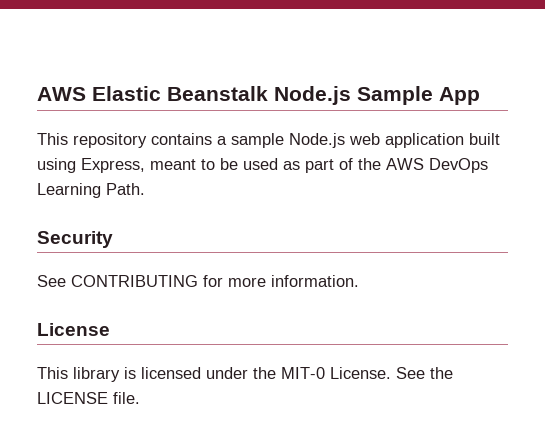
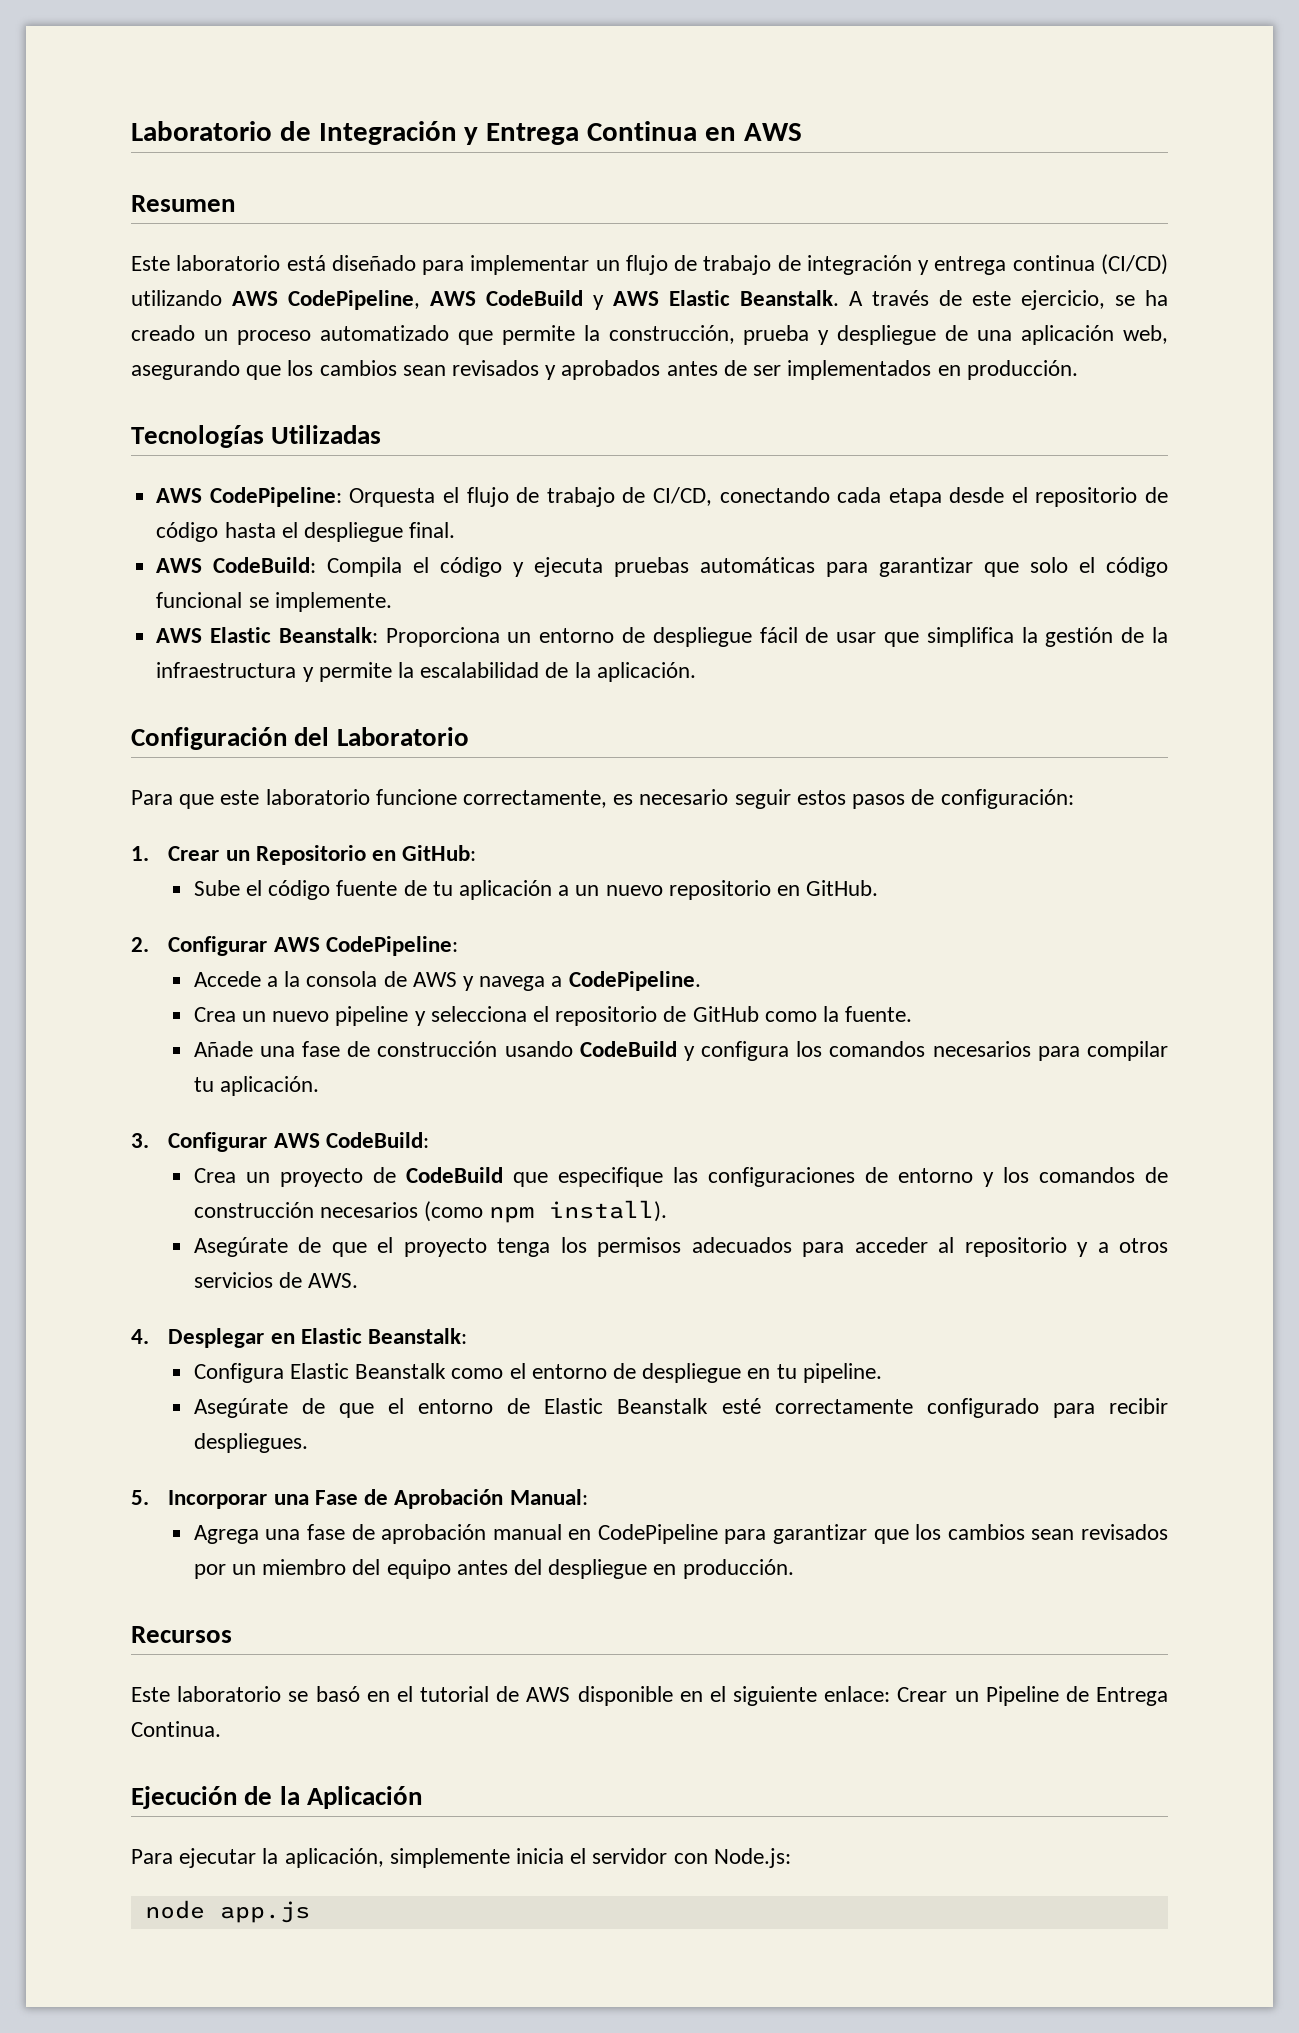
[37,86,480,105] [37,133,500,148] [37,158,488,173] [37,183,145,198] [37,231,113,248] [37,275,359,287] [37,323,110,336] [37,367,453,382] [37,392,140,404] AWS Elastic Beanstalk Node.js Sample App // This repository contains a sample Node.js web application built using Express, meant to be used as part of the AWS DevOps Learning Path. // Security // See CONTRIBUTING for more information. // License // This library is licensed under the MIT-0 License. See the LICENSE file. -> [131,121,802,145] [131,195,235,212] [131,254,1168,275] [131,290,1168,310] [131,325,1168,345] [131,360,1078,380] [131,425,382,448] [156,487,1169,507] [156,522,456,542] [156,557,1168,577] [156,592,392,612] [156,627,1169,647] [156,662,696,682] [131,727,469,750] [131,789,1074,809] [131,845,477,865] [193,880,879,900] [131,936,458,956] [193,971,701,991] [193,1006,913,1026] [193,1041,1168,1061] [193,1076,319,1096] [131,1132,429,1152] [193,1167,1169,1187] [193,1200,668,1223] [193,1237,1168,1257] [193,1272,359,1288] [131,1328,468,1348] [193,1363,882,1383] [193,1398,1168,1418] [193,1433,308,1453] [131,1489,588,1509] [193,1524,1168,1544] [193,1559,794,1579] [131,1626,232,1643] [131,1686,1168,1706] [131,1721,221,1737] [131,1786,422,1809] [131,1848,791,1868] [144,1900,310,1923] Laboratorio de Integración y Entrega Continua en AWS // Resumen // Este laboratorio está diseñado para implementar un flujo de trabajo de integración y entrega continua (CI/CD) utilizando AWS CodePipeline, AWS CodeBuild y AWS Elastic Beanstalk. A través de este ejercicio, se ha creado un proceso automatizado que permite la construcción, prueba y despliegue de una aplicación web, asegurando que los cambios sean revisados y aprobados antes de ser implementados en producción. // Tecnologías Utilizadas // AWS CodePipeline: Orquesta el flujo de trabajo de CI/CD, conectando cada etapa desde el repositorio de código hasta el despliegue final. // AWS CodeBuild: Compila el código y ejecuta pruebas automáticas para garantizar que solo el código funcional se implemente. // AWS Elastic Beanstalk: Proporciona un entorno de despliegue fácil de usar que simplifica la gestión de la infraestructura y permite la escalabilidad de la aplicación. // Configuración del Laboratorio // Para que este laboratorio funcione correctamente, es necesario seguir estos pasos de configuración: // 1. Crear un Repositorio en GitHub: // Sube el código fuente de tu aplicación a un nuevo repositorio en GitHub. // 2. Configurar AWS CodePipeline: // Accede a la consola de AWS y navega a CodePipeline. // Crea un nuevo pipeline y selecciona el repositorio de GitHub como la fuente. // Añade una fase de construcción usando CodeBuild y configura los comandos necesarios para compilar tu aplicación. // 3. Configurar AWS CodeBuild: // Crea un proyecto de CodeBuild que especifique las configuraciones de entorno y los comandos de construcción necesarios (como npm install). // Asegúrate de que el proyecto tenga los permisos adecuados para acceder al repositorio y a otros servicios de AWS. // 4. Desplegar en Elastic Beanstalk: // Configura Elastic Beanstalk como el entorno de despliegue en tu pipeline. // Asegúrate de que el entorno de Elastic Beanstalk esté correctamente configurado para recibir despliegues. // 5. Incorporar una Fase de Aprobación Manual: // Agrega una fase de aprobación manual en CodePipeline para garantizar que los cambios sean revisados por un miembro del equipo antes del despliegue en producción. // Recursos // Este laboratorio se basó en el tutorial de AWS disponible en el siguiente enlace: Crear un Pipeline de Entrega Continua. // Ejecución de la Aplicación // Para ejecutar la aplicación, simplemente inicia el servidor con Node.js: // node app.js

